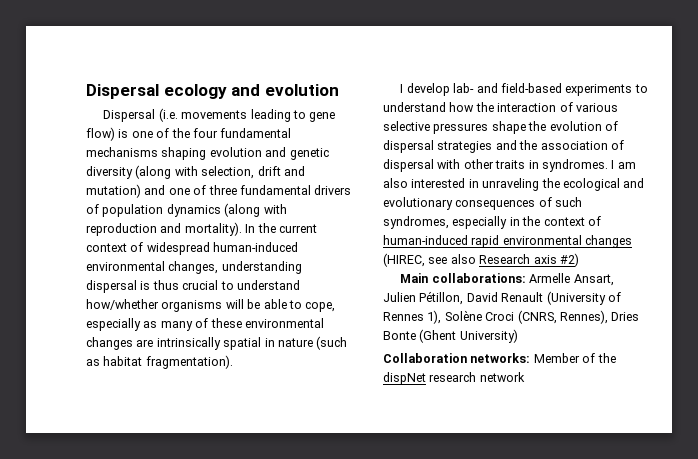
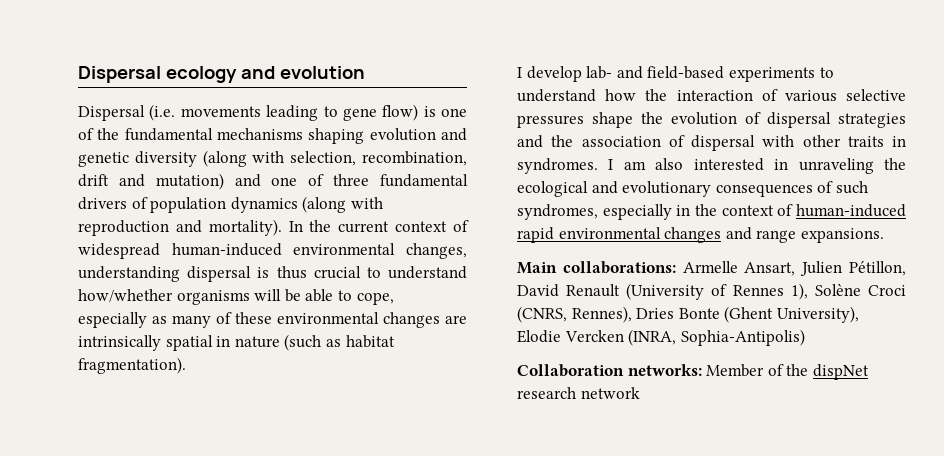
[192,128,218,138] four -> (120, 134) none
(255, 172) none -> [361,151,467,166] recombination,
[383,253,579,267] (HIREC, see also Research axis #2) -> [725,227,884,243] and range expansions.
[459,329,518,343] University) -> [776,306,859,323] [517,329,805,346] University), Elodie Vercken (INRA, Sophia-Antipolis)

